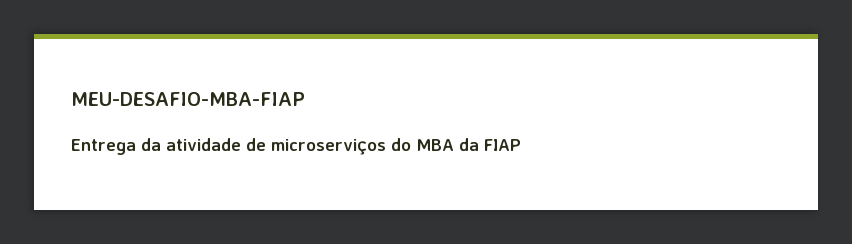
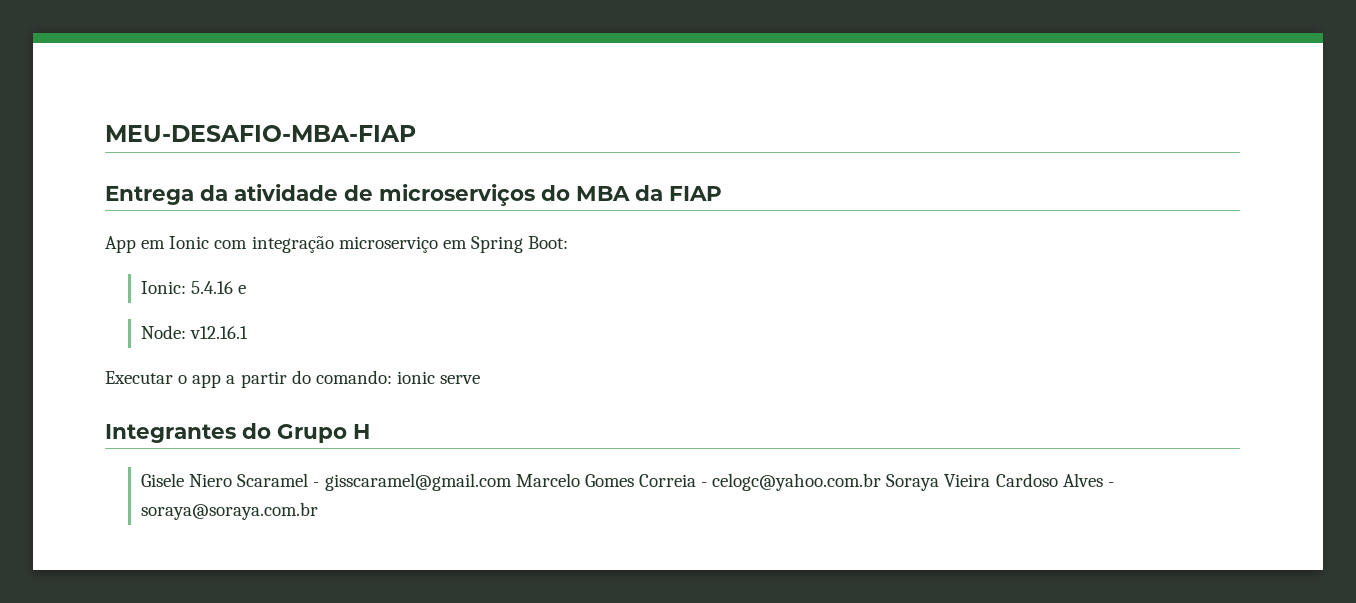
(521, 145) none -> [105,236,569,253] [141,281,247,294] [141,325,249,339] [105,370,481,388] [105,423,370,443] [141,473,1114,491] [141,502,319,520] // App em Ionic com integração microserviço em Spring Boot: // Ionic: 5.4.16 e // Node: v12.16.1 // Executar o app a partir do comando: ionic serve // Integrantes do Grupo H // Gisele Niero Scaramel - gisscaramel@gmail.com Marcelo Gomes Correia - celogc@yahoo.com.br Soraya Vieira Cardoso Alves - soraya@soraya.com.br

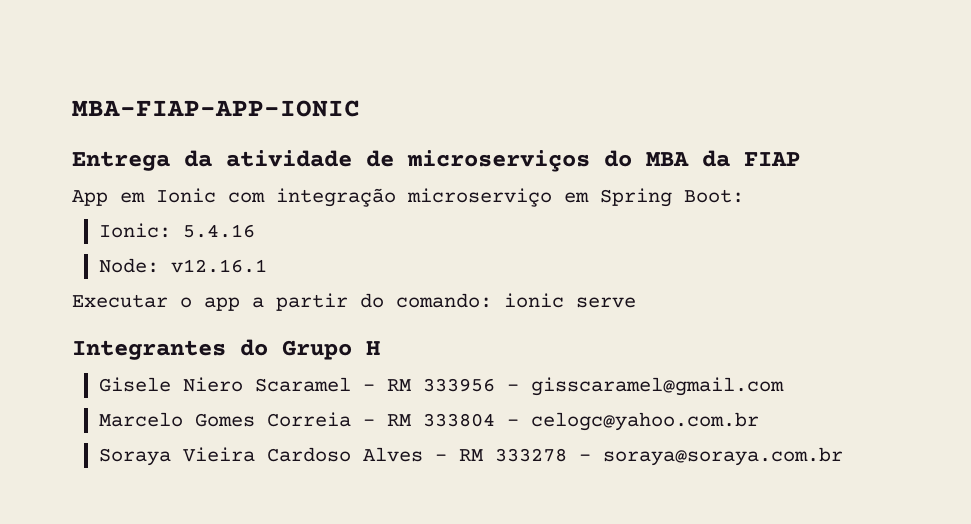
[105,125,416,142] MEU-DESAFIO-MBA-FIAP -> [72,100,360,117] MBA-FIAP-APP-IONIC
[238,285,247,294] e -> (255, 231) none
(320, 484) none -> [386,378,519,392] RM 333956 -
(512, 482) none -> (784, 386) //
(708, 484) none -> [386,413,519,427] RM 333804 -
(882, 482) none -> (759, 421) //
(1114, 484) none -> [458,448,591,462] RM 333278 -

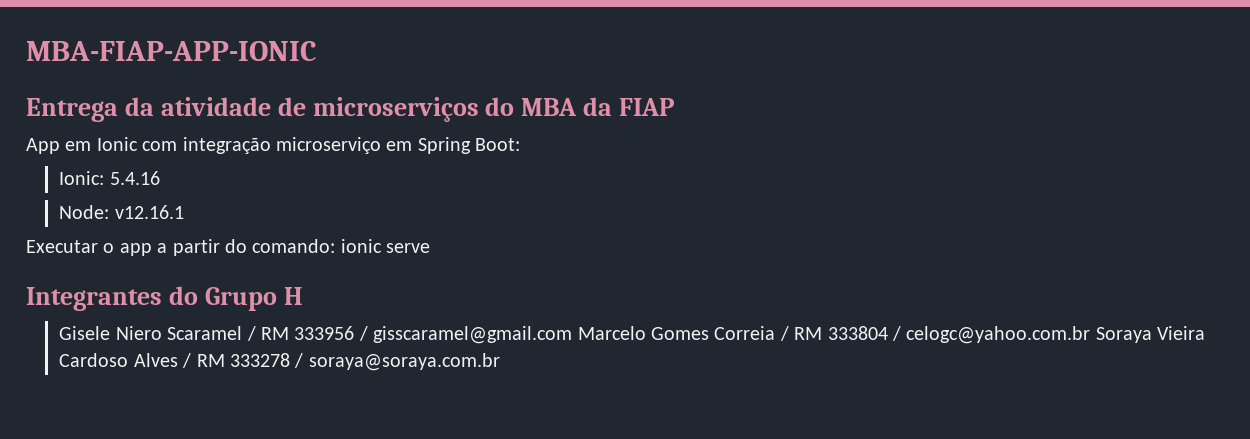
[362,384,375,391] - -> [246,326,256,341] /
[506,384,519,391] - -> [358,326,368,341] /
(784, 386) // -> (573, 335) none
[362,419,375,426] - -> [779,326,789,341] /
[506,419,519,426] - -> [891,326,901,341] /
(759, 421) // -> (1091, 335) none
[434,454,447,461] - -> [182,353,192,368] /
[578,454,591,461] - -> [294,353,304,368] /

